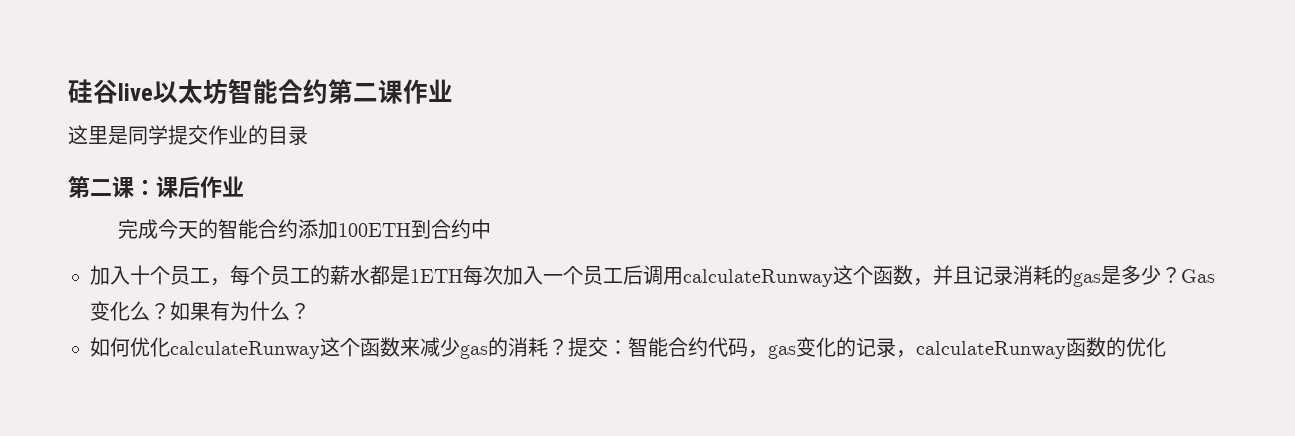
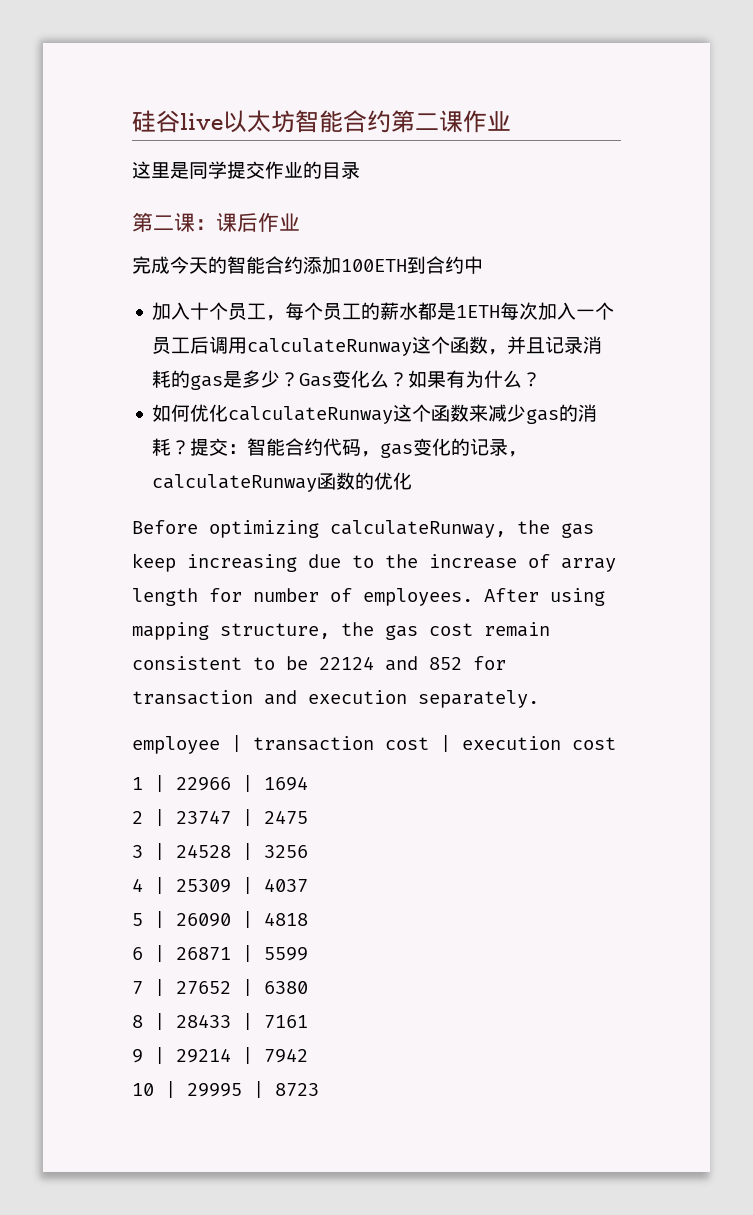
(1166, 347) none -> [132,520,594,538] [132,553,616,572] [132,588,605,606] [132,622,550,640] [132,656,506,671] [132,690,539,708] [132,735,616,754] [132,775,308,792] [132,809,308,826] [132,843,308,860] [132,877,308,894] [132,911,308,928] [132,945,308,962] [132,979,308,996] [132,1013,308,1030] [132,1047,308,1064] [132,1081,319,1098] // Before optimizing calculateRunway, the gas keep increasing due to the increase of array length for number of employees. After using mapping structure, the gas cost remain consistent to be 22124 and 852 for transaction and execution separately. // employee | transaction cost | execution cost // 1 | 22966 | 1694 // 2 | 23747 | 2475 // 3 | 24528 | 3256 // 4 | 25309 | 4037 // 5 | 26090 | 4818 // 6 | 26871 | 5599 // 7 | 27652 | 6380 // 8 | 28433 | 7161 // 9 | 29214 | 7942 // 10 | 29995 | 8723

